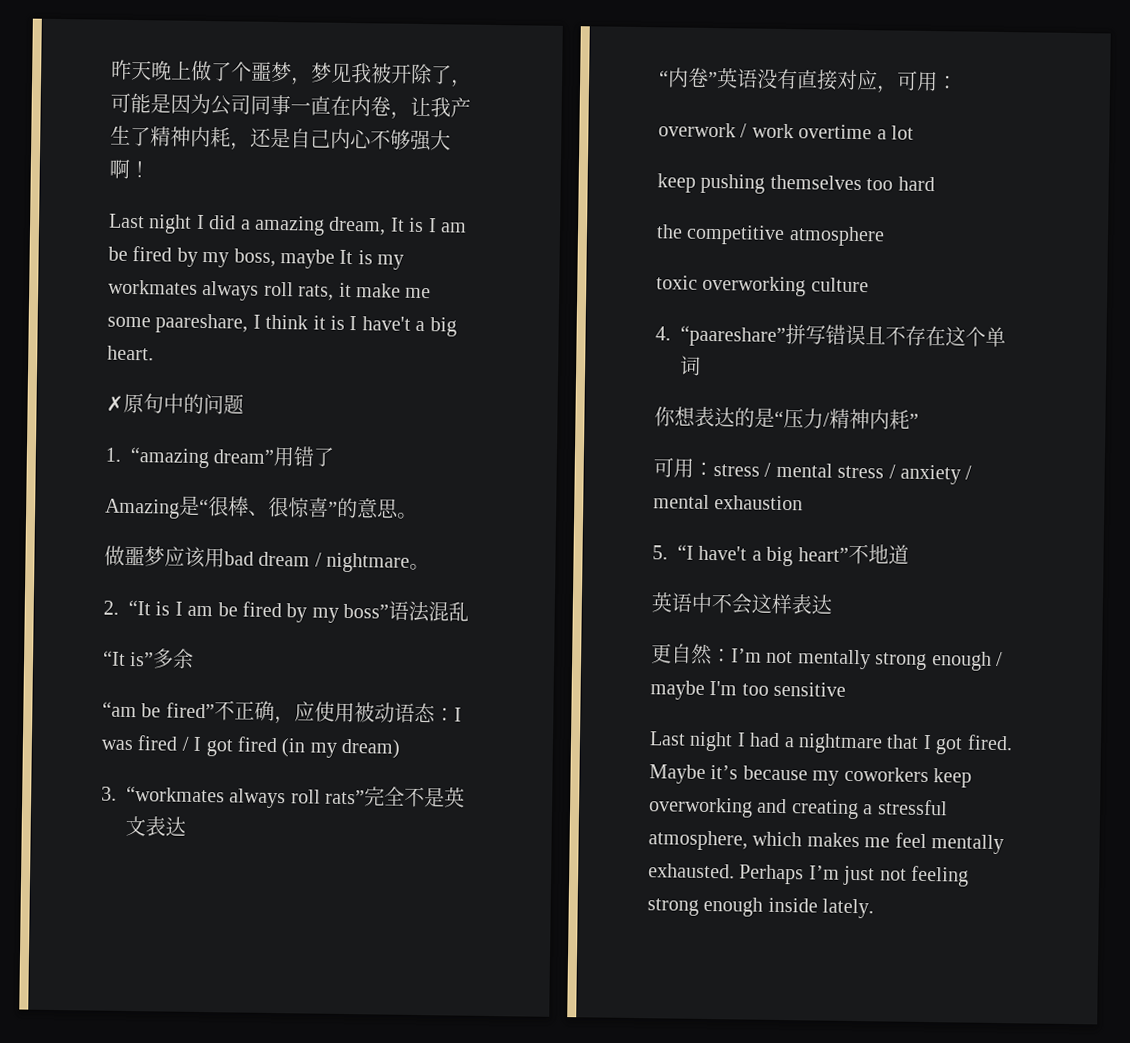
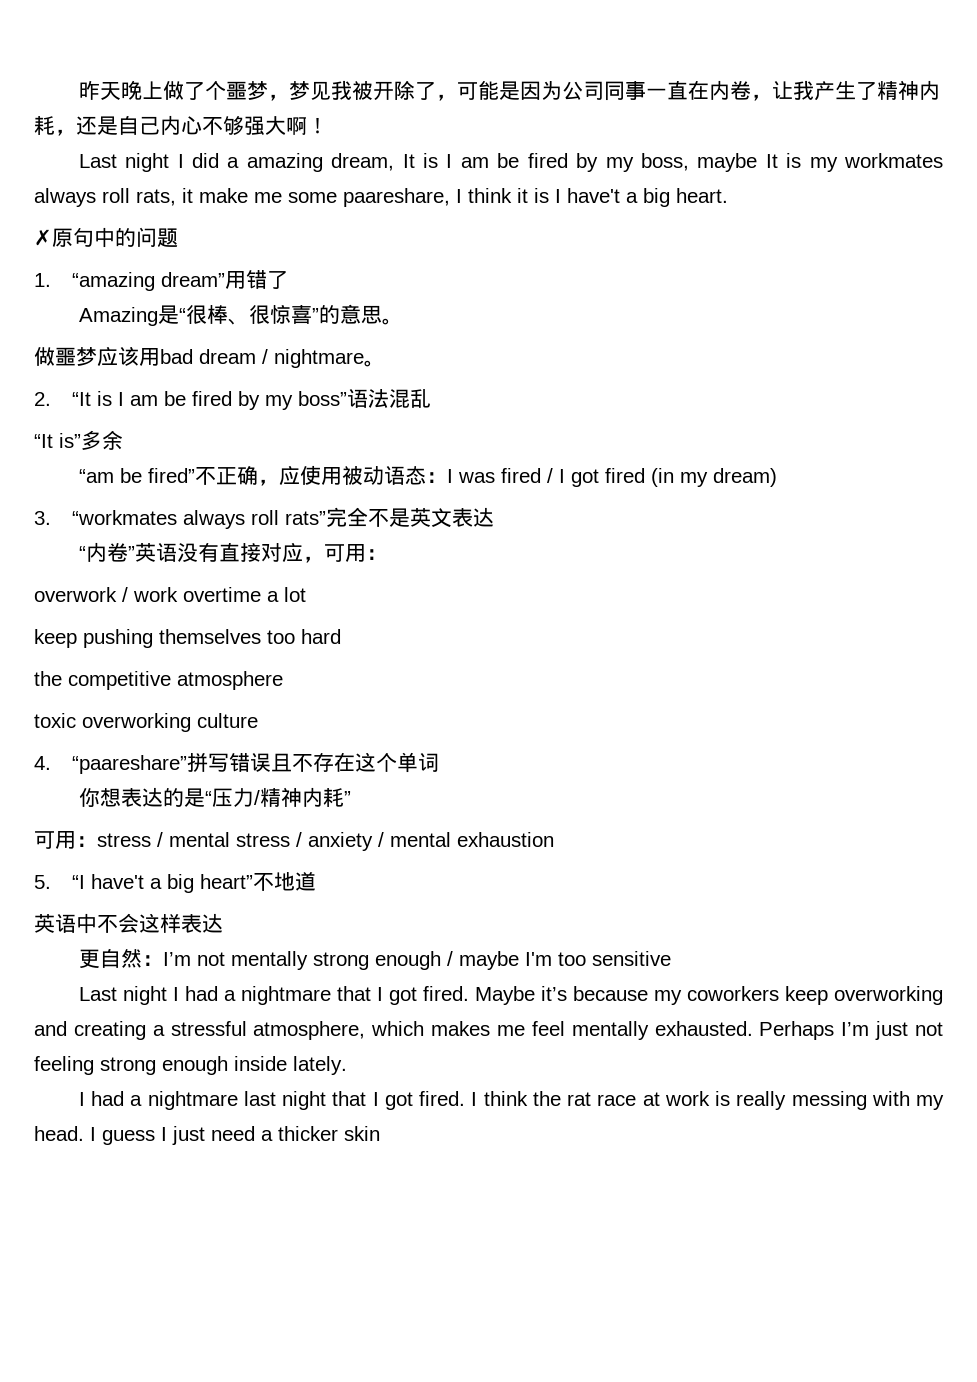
(875, 908) none -> [78,1091,944,1110] [34,1126,380,1145] // I had a nightmare last night that I got fired. I think the rat race at work is really messing with my head. I guess I just need a thicker skin

